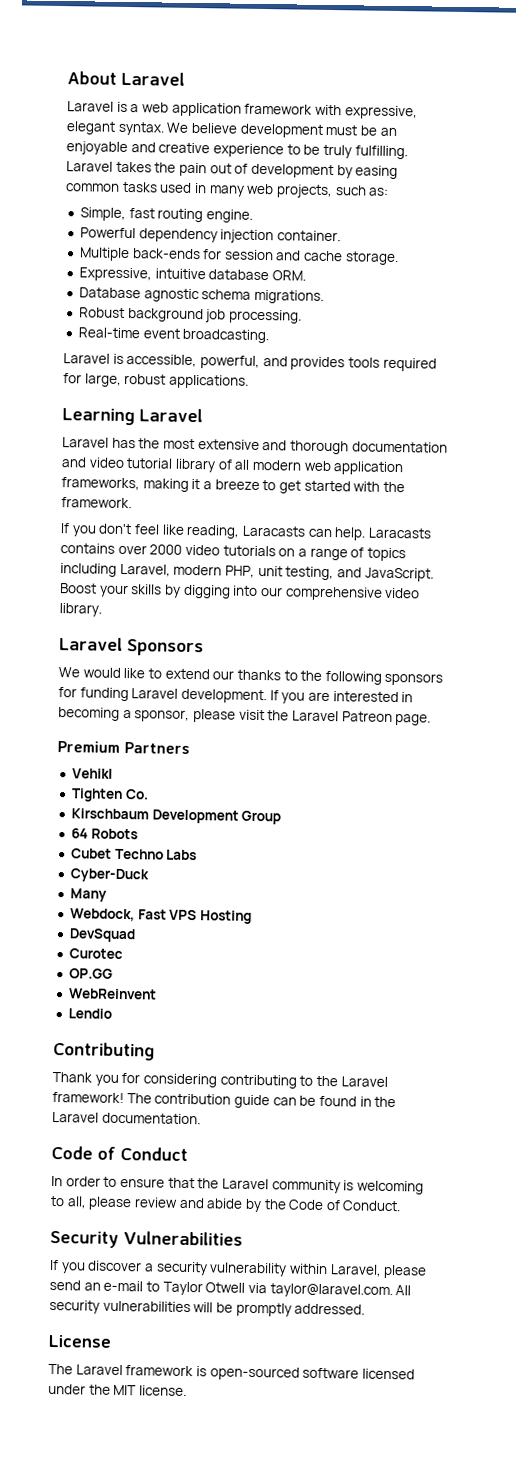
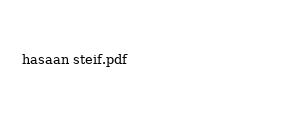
[67,71,185,86] [67,101,418,120] [66,121,397,138] [66,141,408,160] [66,161,399,180] [65,181,390,199] [79,207,253,223] [79,227,341,244] [78,247,399,266] [78,267,306,282] [78,287,324,304] [78,307,302,324] [77,327,270,344] [63,353,437,372] [63,373,249,389] [62,408,203,426] [62,437,448,455] [61,457,404,476] [61,477,405,494] [61,497,132,509] [60,523,432,541] [60,543,406,562] [60,563,434,582] [60,583,421,601] [59,603,102,617] [59,637,204,657] [58,667,444,686] [58,687,414,704] [58,707,432,726] [57,741,190,754] [71,768,113,779] [70,788,149,802] [70,808,282,825] [70,828,138,840] [70,848,198,861] [69,868,149,883] [69,888,107,902] [69,908,252,924] [68,928,136,943] [68,948,123,960] [68,968,113,979] [68,988,157,1000] [67,1008,112,1019] [53,1041,155,1061] [52,1071,388,1089] [52,1091,397,1109] [52,1111,201,1125] [51,1145,188,1162] [51,1175,424,1195] [50,1195,402,1213] [50,1230,243,1248] [49,1259,428,1279] [49,1279,412,1299] [49,1299,366,1317] [48,1334,112,1348] [48,1363,415,1381] [48,1383,187,1397] About Laravel // Laravel is a web application framework with expressive, elegant syntax. We believe development must be an enjoyable and creative experience to be truly fulfilling. Laravel takes the pain out of development by easing common tasks used in many web projects, such as: // Simple, fast routing engine. // Powerful dependency injection container. // Multiple back-ends for session and cache storage. // Expressive, intuitive database ORM. // Database agnostic schema migrations. // Robust background job processing. // Real-time event broadcasting. // Laravel is accessible, powerful, and provides tools required for large, robust applications. // Learning Laravel // Laravel has the most extensive and thorough documentation and video tutorial library of all modern web application frameworks, making it a breeze to get started with the framework. // If you don't feel like reading, Laracasts can help. Laracasts contains over 2000 video tutorials on a range of topics including Laravel, modern PHP, unit testing, and JavaScript. Boost your skills by digging into our comprehensive video library. // Laravel Sponsors // We would like to extend our thanks to the following sponsors for funding Laravel development. If you are interested in becoming a sponsor, please visit the Laravel Patreon page. // Premium Partners // Vehikl // Tighten Co. // Kirschbaum Development Group // 64 Robots // Cubet Techno Labs // Cyber-Duck // Many // Webdock, Fast VPS Hosting // DevSquad // Curotec // OP.GG // WebReinvent // Lendio // Contributing // Thank you for considering contributing to the Laravel framework! The contribution guide can be found in the Laravel documentation. // Code of Conduct // In order to ensure that the Laravel community is welcoming to all, please review and abide by the Code of Conduct. // Security Vulnerabilities // If you discover a security vulnerability within Laravel, please send an e-mail to Taylor Otwell via taylor@laravel.com. All security vulnerabilities will be promptly addressed. // License // The Laravel framework is open-sourced software licensed under the MIT license. -> [22,54,128,67] hasaan steif.pdf

